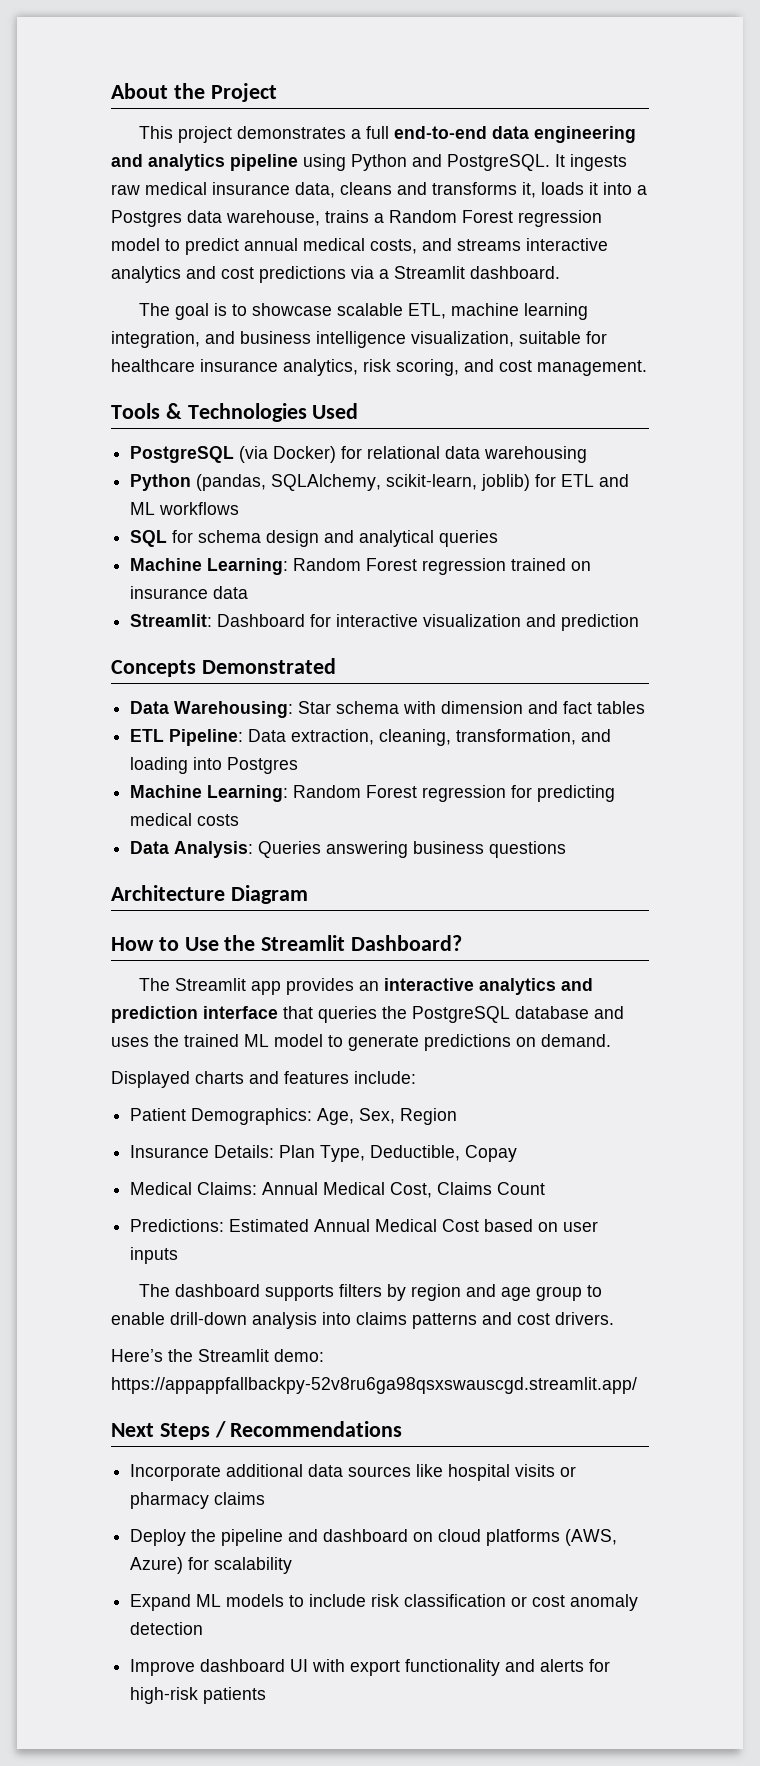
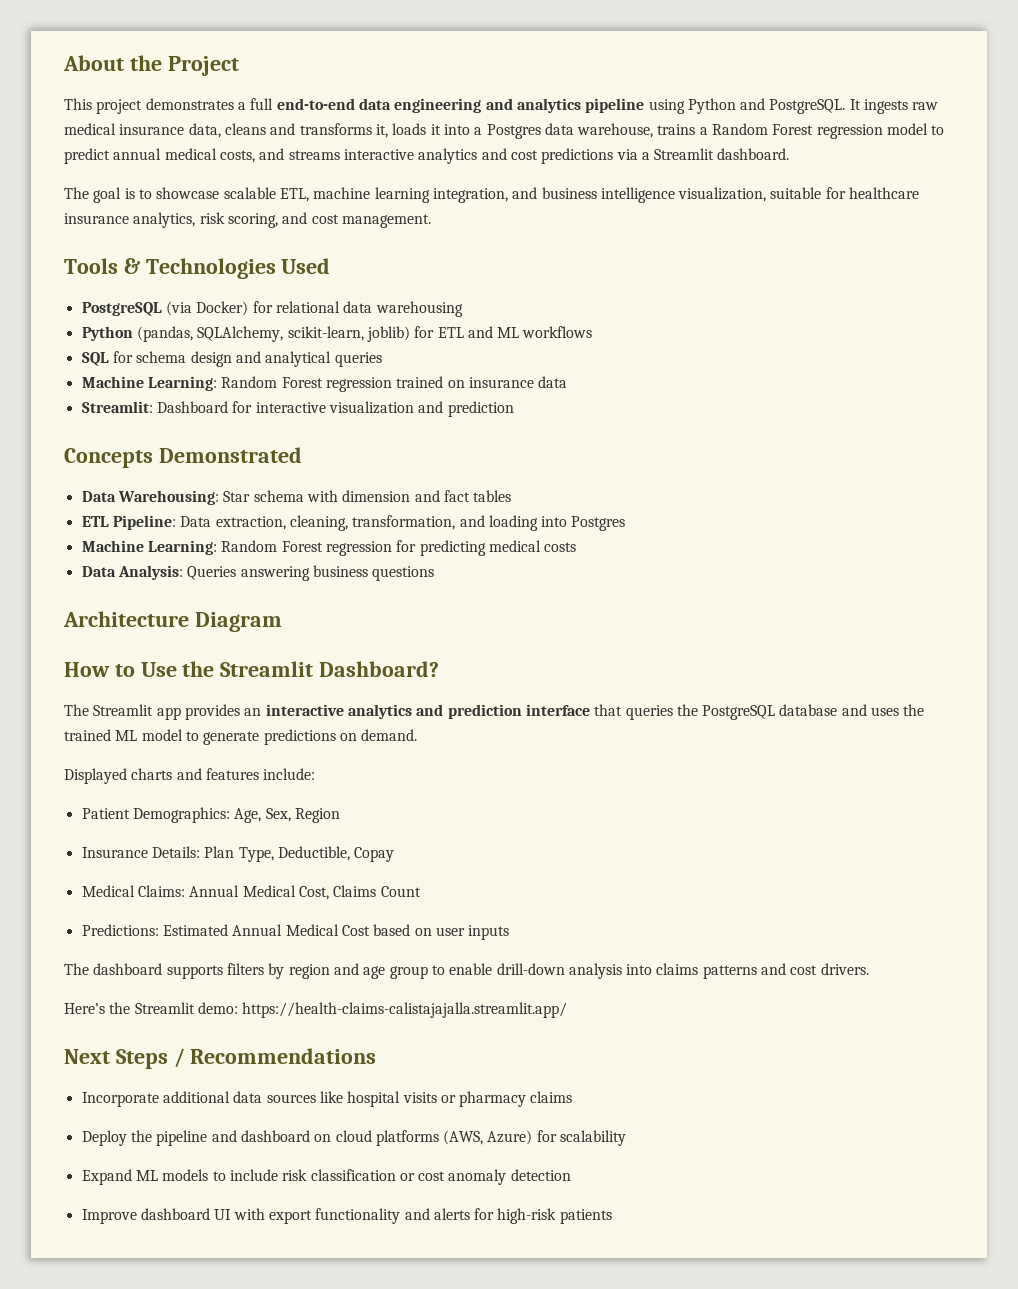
[111,1377,637,1394] https://appappfallbackpy-52v8ru6ga98qsxswauscgd.streamlit.app/ -> [242,1002,568,1018] https://health-claims-calistajajalla.streamlit.app/

